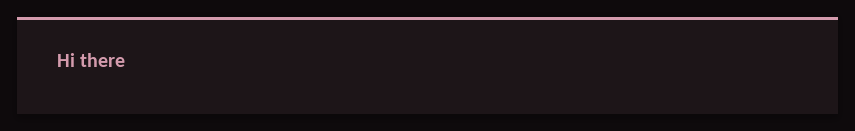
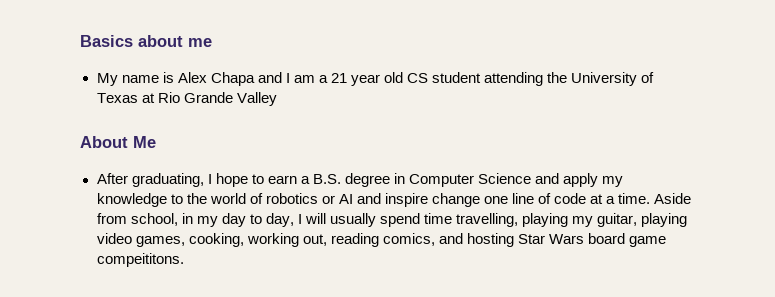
[57,53,126,67] Hi there -> [80,35,212,47] [96,72,655,86] [96,92,277,106] [80,136,156,148] [96,173,624,187] [96,193,692,207] [96,213,688,227] [96,233,667,247] [96,253,184,267] Basics about me // My name is Alex Chapa and I am a 21 year old CS student attending the University of Texas at Rio Grande Valley // About Me // After graduating, I hope to earn a B.S. degree in Computer Science and apply my knowledge to the world of robotics or AI and inspire change one line of code at a time. Aside from school, in my day to day, I will usually spend time travelling, playing my guitar, playing video games, cooking, working out, reading comics, and hosting Star Wars board game compeititons.

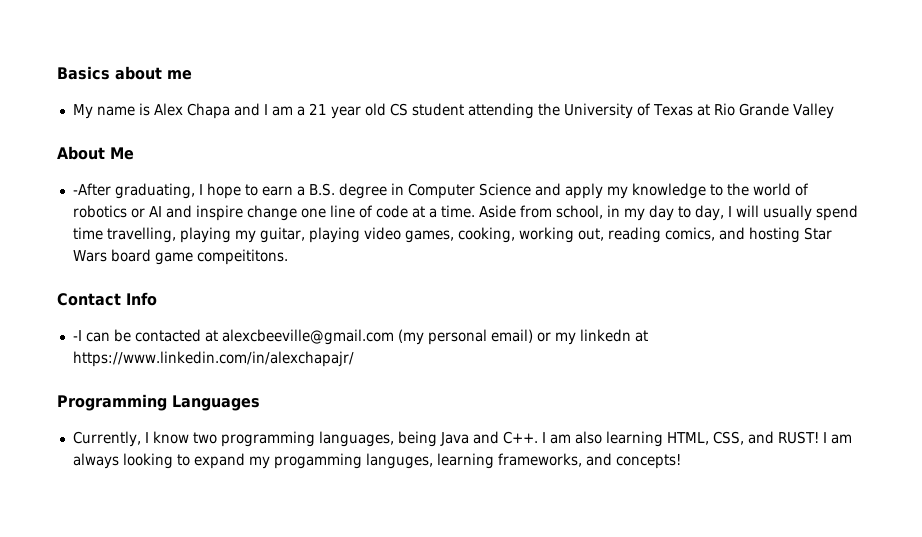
[96,173,128,184] After -> [72,183,111,196] -After
(184, 260) none -> [57,292,157,306] [72,329,648,345] [72,351,354,367] [57,394,260,411] [72,431,852,447] [72,453,681,469] // Contact Info // -I can be contacted at alexcbeeville@gmail.com (my personal email) or my linkedn at https://www.linkedin.com/in/alexchapajr/ // Programming Languages // Currently, I know two programming languages, being Java and C++. I am also learning HTML, CSS, and RUST! I am always looking to expand my progamming languges, learning frameworks, and concepts!

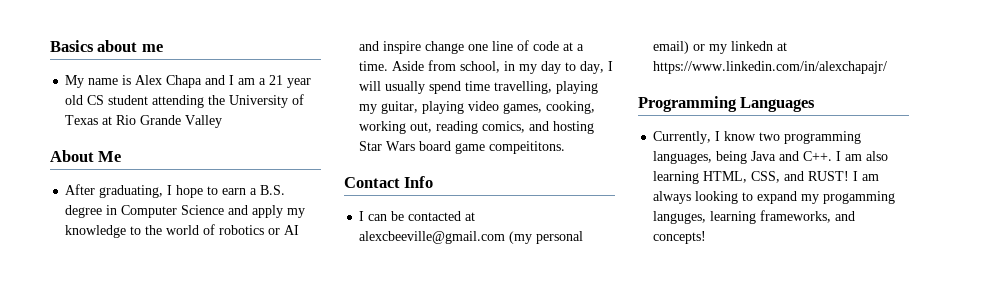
[72,183,111,196] -After -> [65,184,96,195] After
[72,330,82,341] -I -> [359,211,365,221] I

